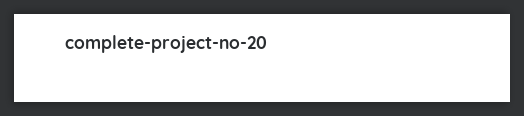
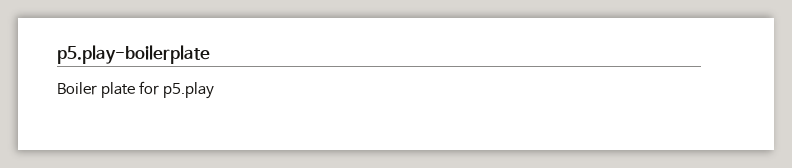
[65,35,267,53] complete-project-no-20 -> [57,45,210,64] [57,81,214,99] p5.play-boilerplate // Boiler plate for p5.play

